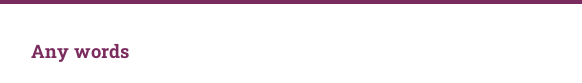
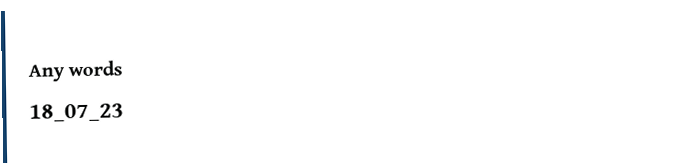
(129, 51) none -> [29,103,124,122] // 18_07_23

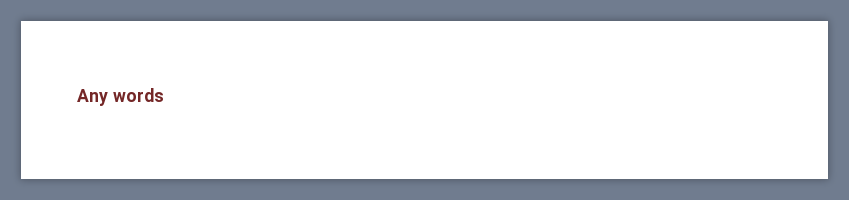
[29,103,124,122] // 18_07_23 -> (164, 95) none

